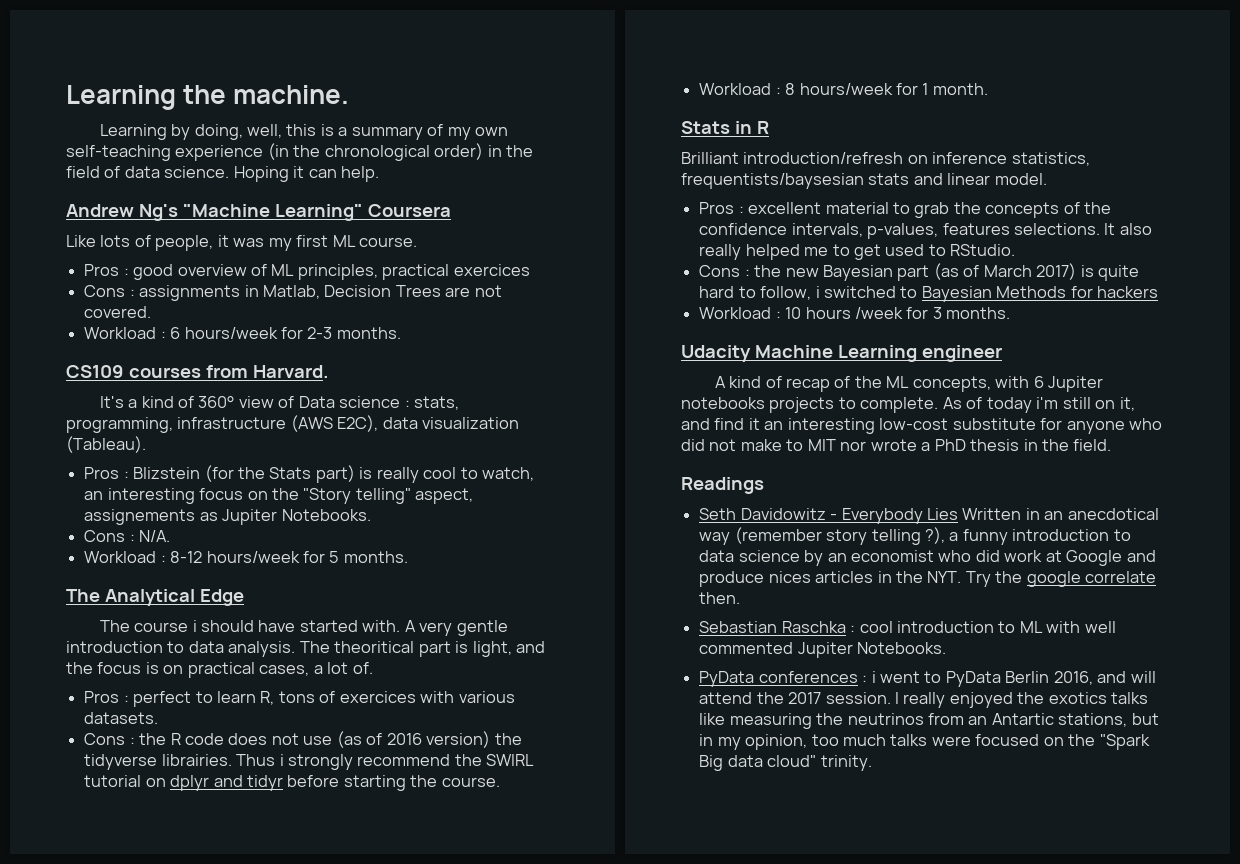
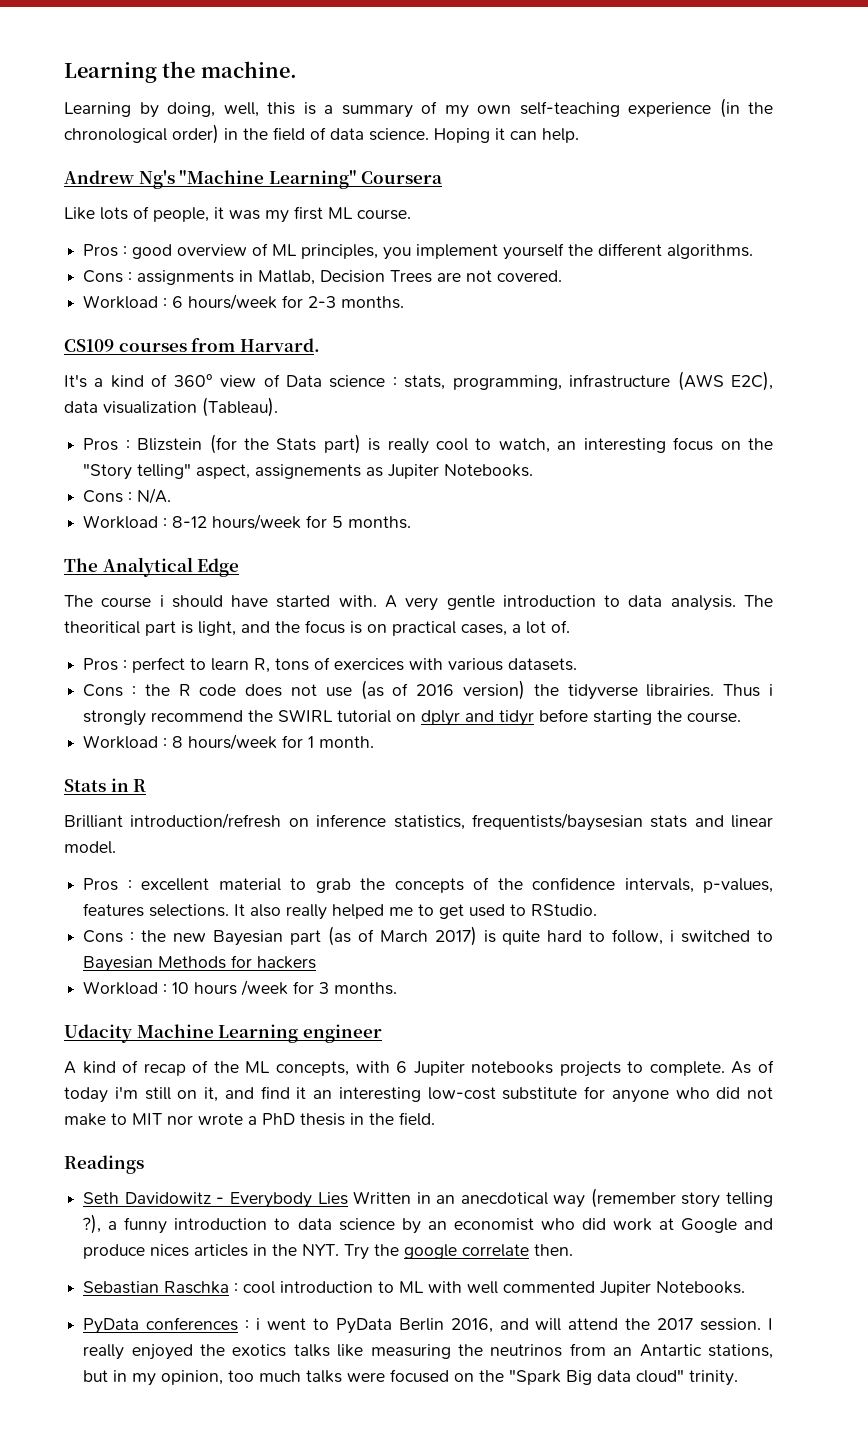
[382,264,530,280] practical exercices -> [383,243,754,260] you implement yourself the different algorithms.

